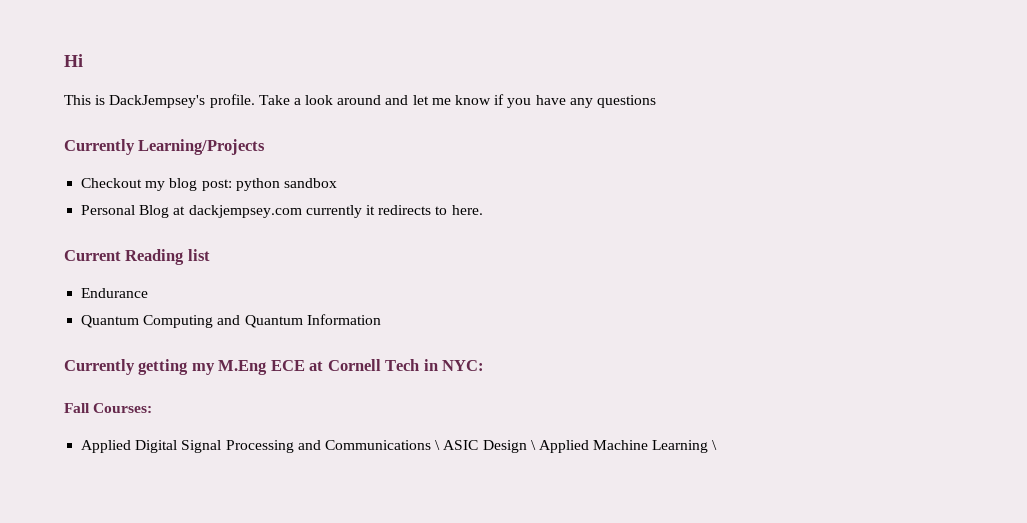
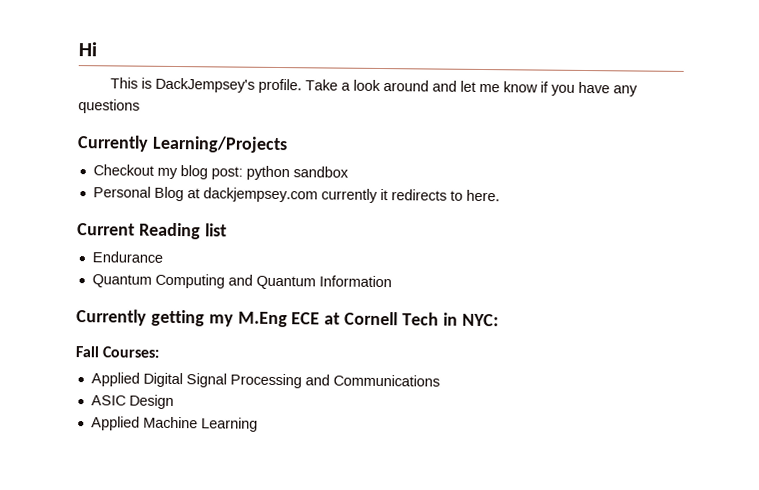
[435,440,441,450] \ -> (440, 380) //
[530,440,536,450] \ -> (174, 401) //
[712,440,718,450] \ -> (258, 424) none

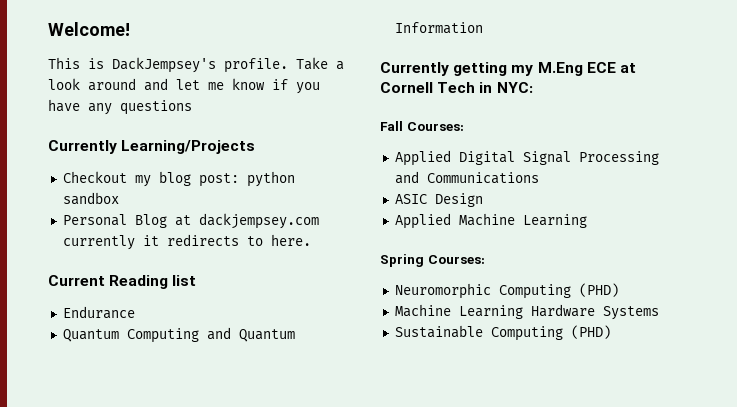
[78,42,97,57] Hi -> [48,22,130,36] Welcome!
(258, 424) none -> [380,254,485,267] [394,283,619,299] [394,304,659,320] [394,325,611,341] // Spring Courses: // Neuromorphic Computing (PHD) // Machine Learning Hardware Systems // Sustainable Computing (PHD)

